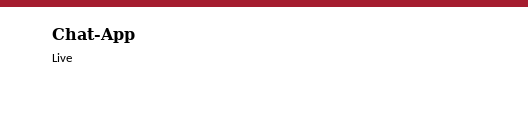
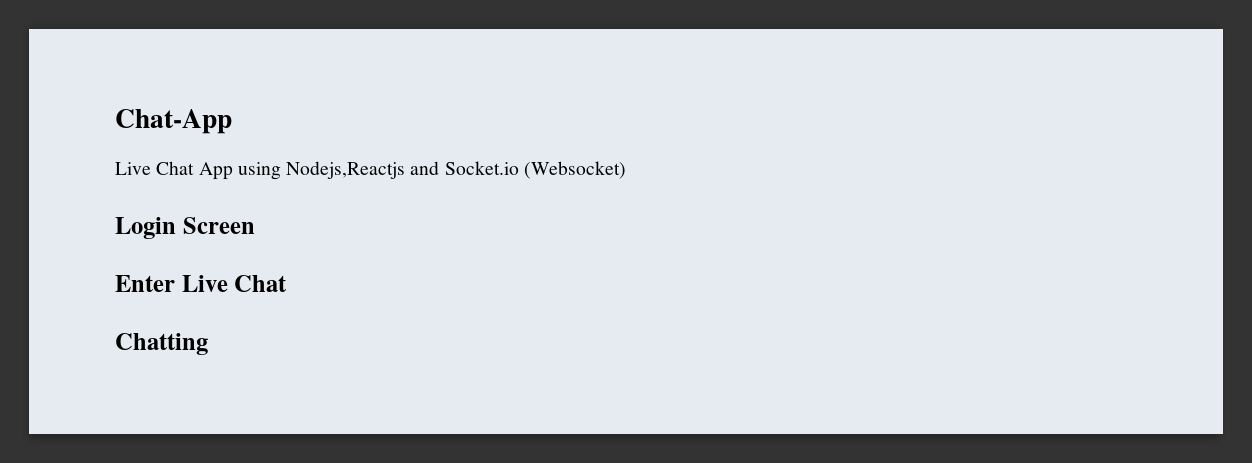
(72, 57) none -> [156,161,626,180] [115,217,255,239] [115,275,288,292] [115,333,208,355] Chat App using Nodejs,Reactjs and Socket.io (Websocket) // Login Screen // Enter Live Chat // Chatting

